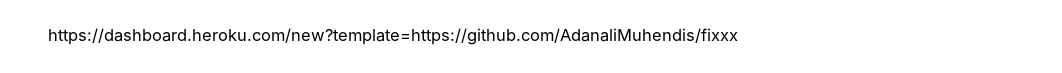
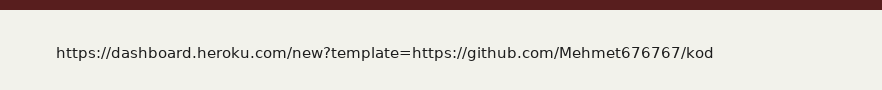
[48,28,738,45] https://dashboard.heroku.com/new?template=https://github.com/AdanaliMuhendis/fixxx -> [56,47,714,61] https://dashboard.heroku.com/new?template=https://github.com/Mehmet676767/kod

